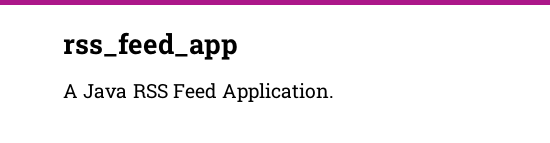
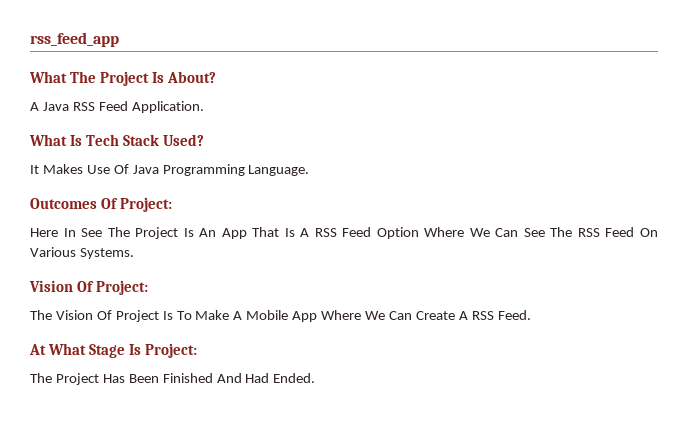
(238, 46) none -> [29,71,216,86] // What The Project Is About?
(335, 92) none -> [29,134,204,146] [30,164,310,176] [30,197,172,212] [30,227,658,239] [30,247,134,259] [29,280,148,295] [30,310,531,322] [29,343,197,358] [30,373,316,385] // What Is Tech Stack Used? // It Makes Use Of Java Programming Language. // Outcomes Of Project: // Here In See The Project Is An App That Is A RSS Feed Option Where We Can See The RSS Feed On Various Systems. // Vision Of Project: // The Vision Of Project Is To Make A Mobile App Where We Can Create A RSS Feed. // At What Stage Is Project: // The Project Has Been Finished And Had Ended.

